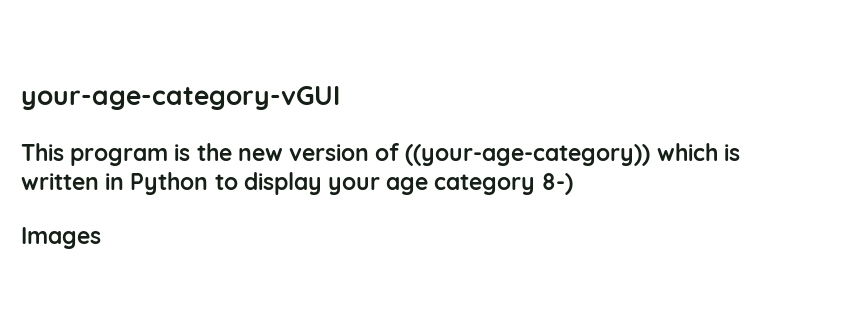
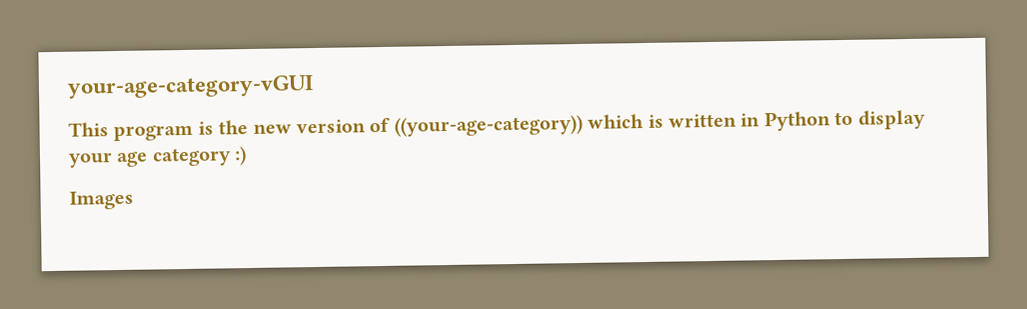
[541,173,573,195] 8-) -> [234,146,248,166] :)

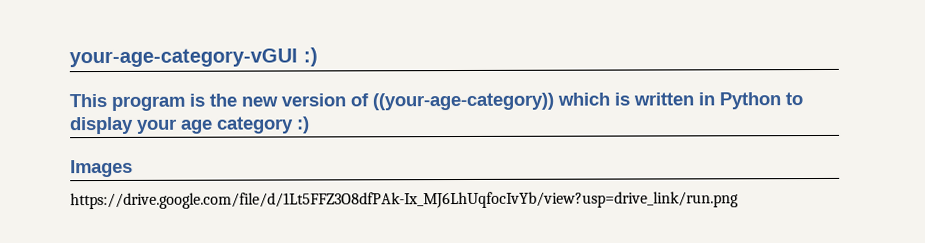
(314, 87) none -> [303,47,318,67] :)
(134, 200) none -> [70,191,739,210] // https://drive.google.com/file/d/1Lt5FFZ3O8dfPAk-Ix_MJ6LhUqfocIvYb/view?usp=drive_link/run.png

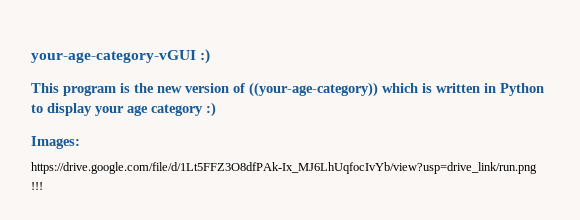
[70,159,133,178] Images -> [31,136,80,149] Images:
(739, 200) none -> [31,182,43,190] !!!

